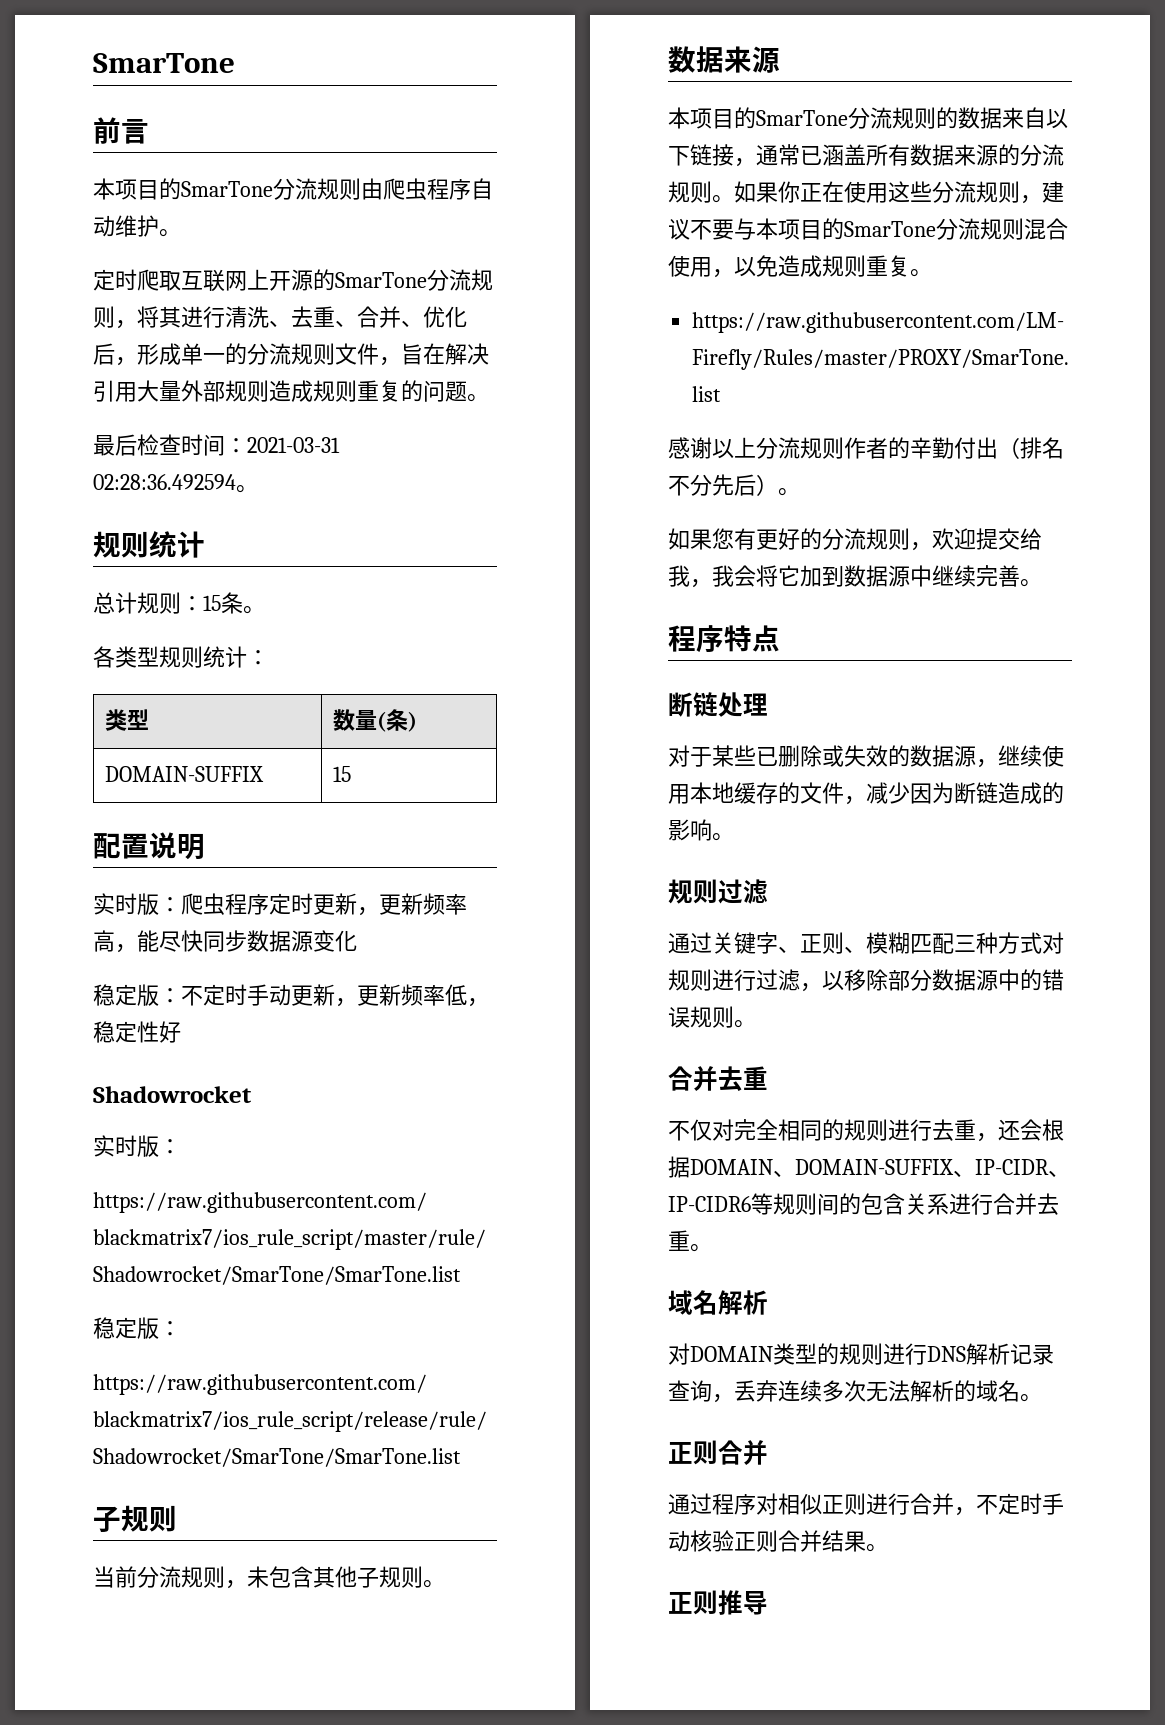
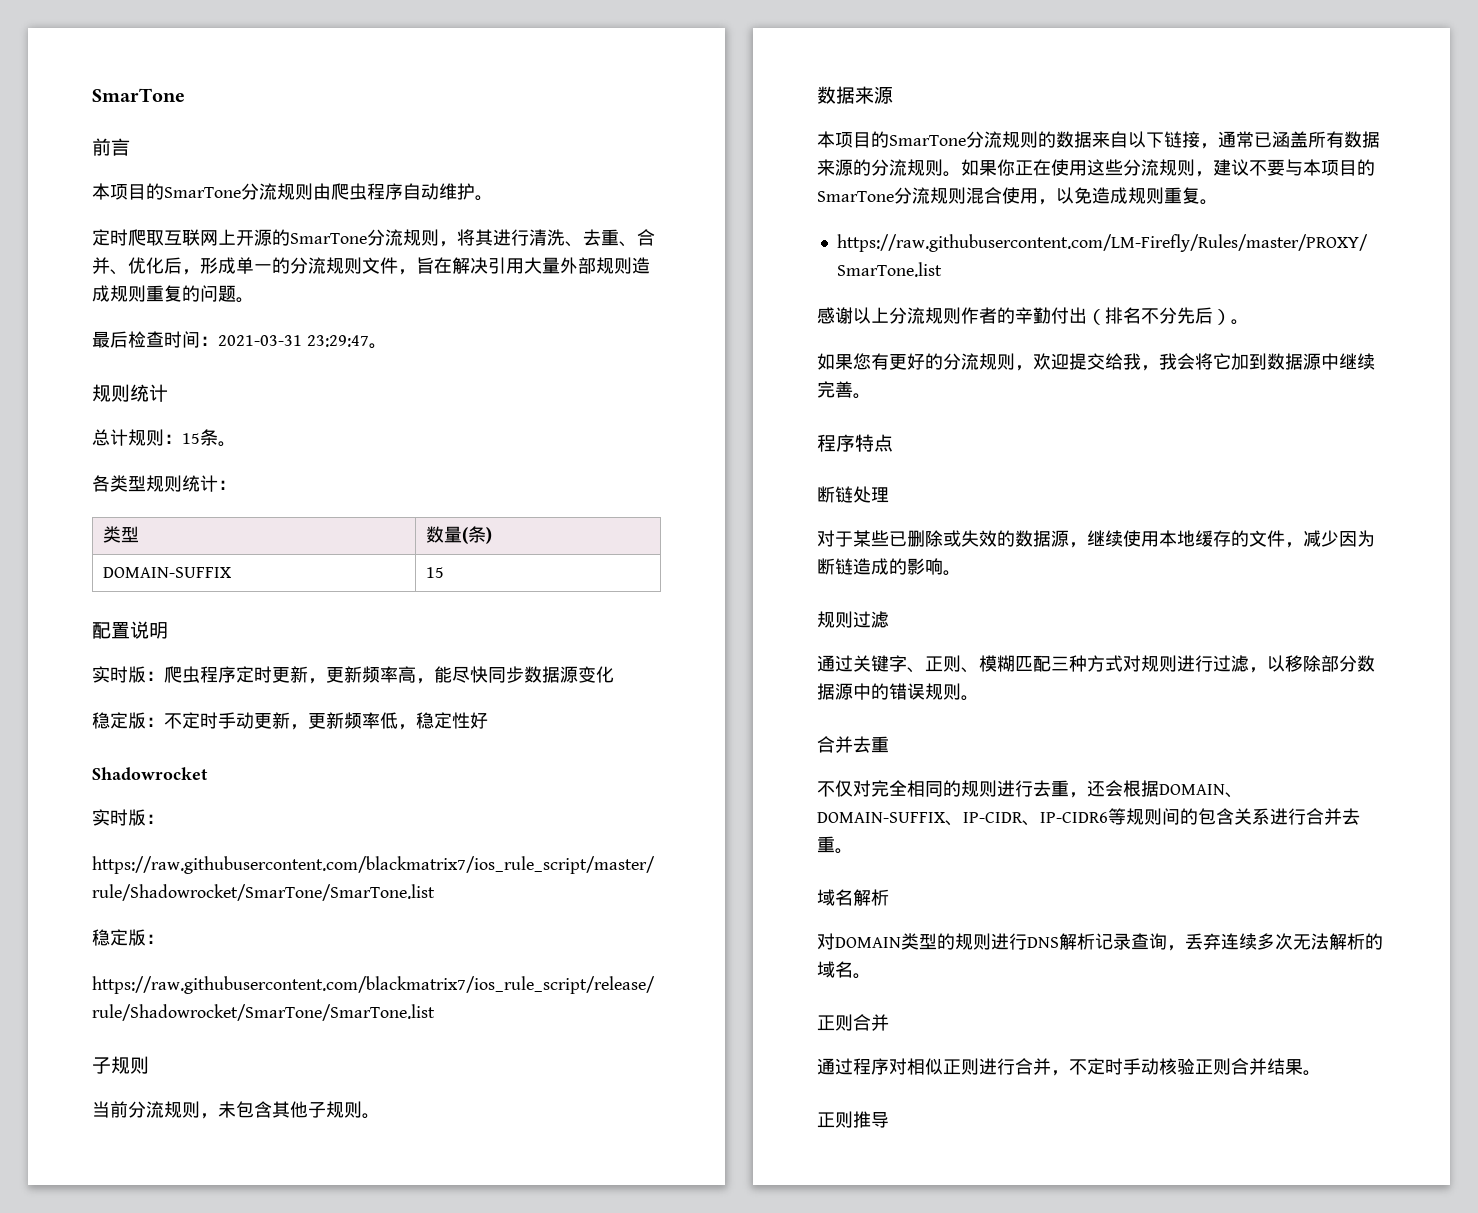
[93,474,236,490] 02:28:36.492594 -> [306,335,369,347] 23:29:47

